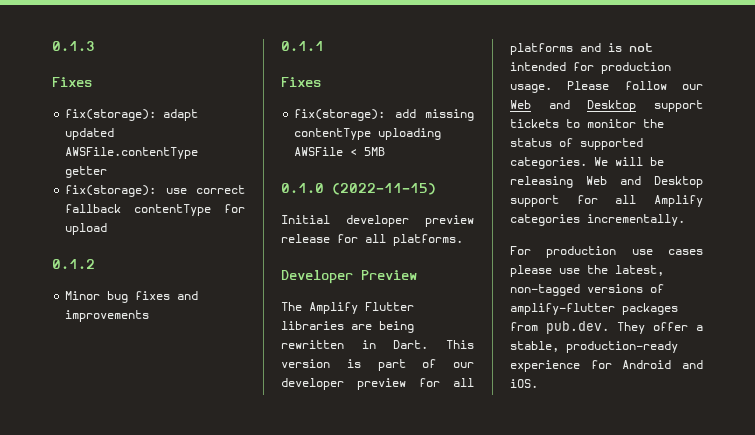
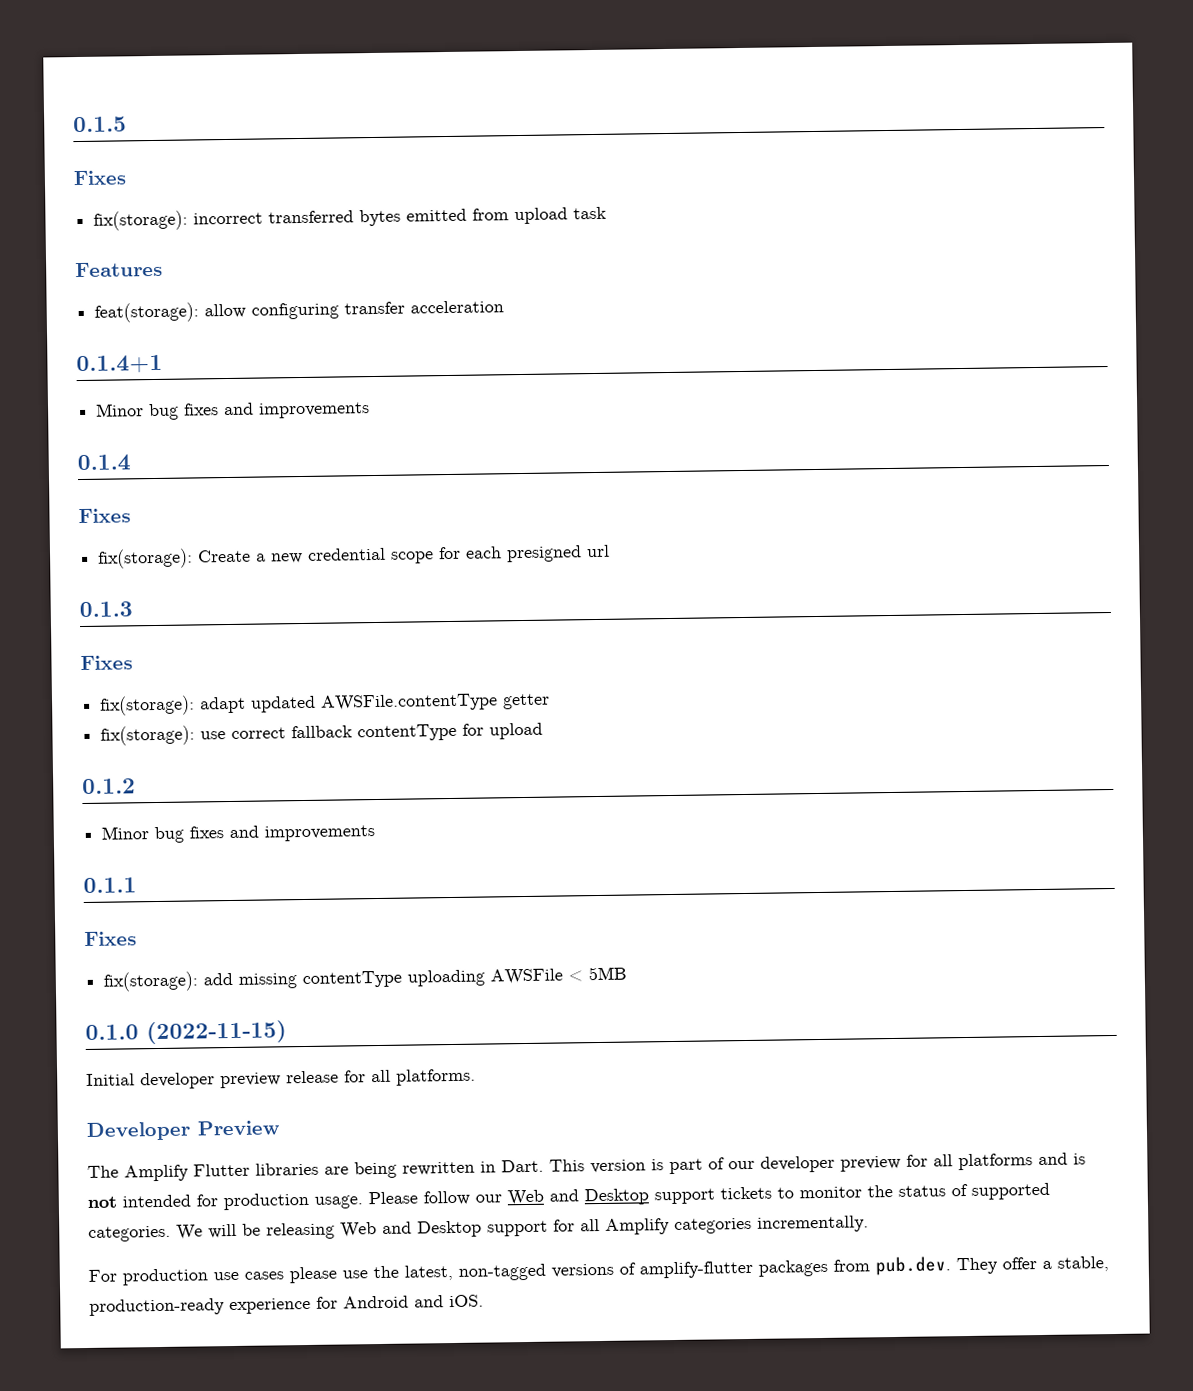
(52, 46) none -> [73,116,127,133] [73,170,126,186] [93,206,608,231] [75,261,163,278] [94,300,505,323] [76,354,163,374] [95,402,371,421] [77,454,131,472] [78,508,131,524] [97,544,611,569] 0.1.5 // Fixes // fix(storage): incorrect transferred bytes emitted from upload task // Features // feat(storage): allow configuring transfer acceleration // 0.1.4+1 // Minor bug fixes and improvements // 0.1.4 // Fixes // fix(storage): Create a new credential scope for each presigned url //

